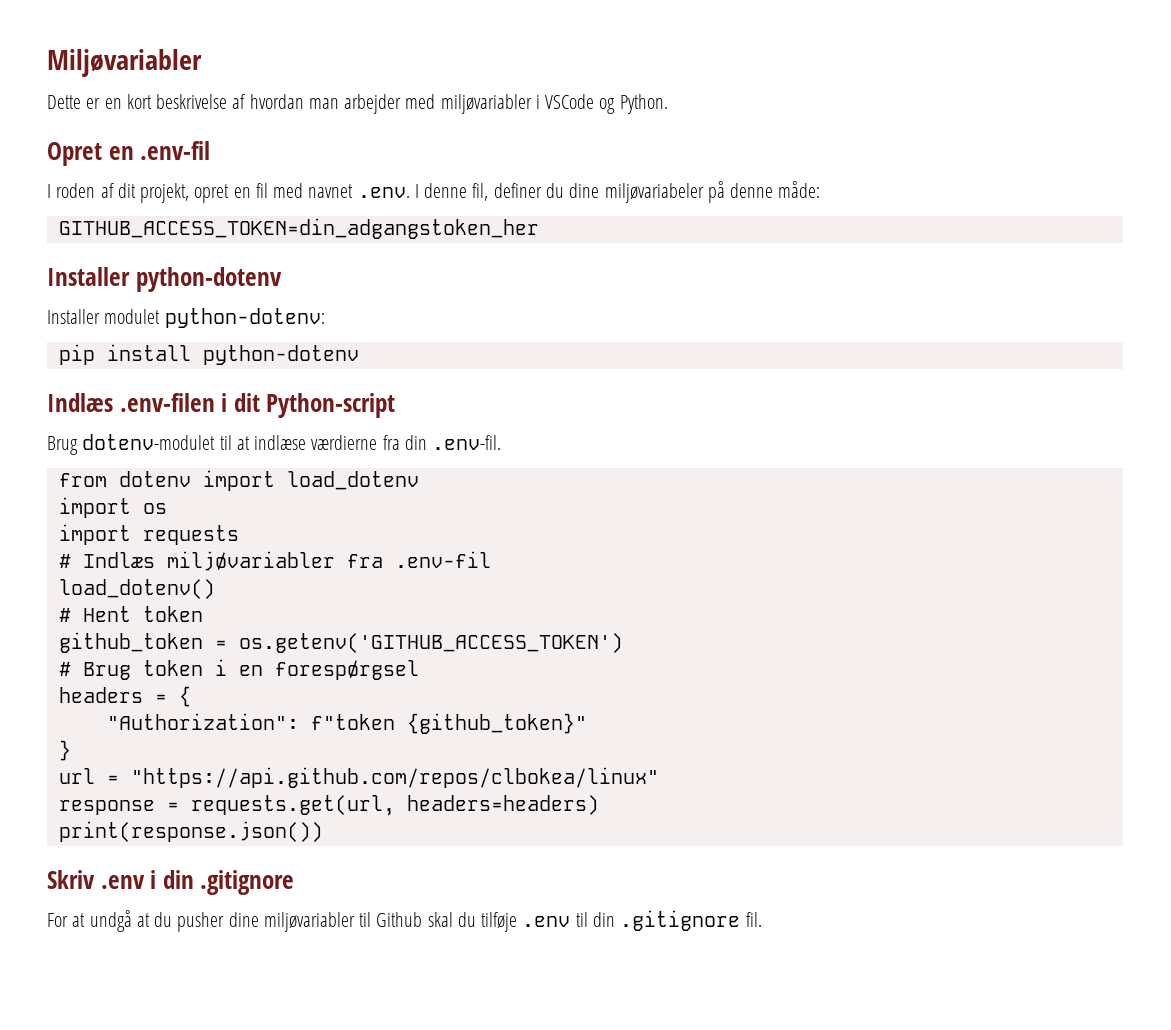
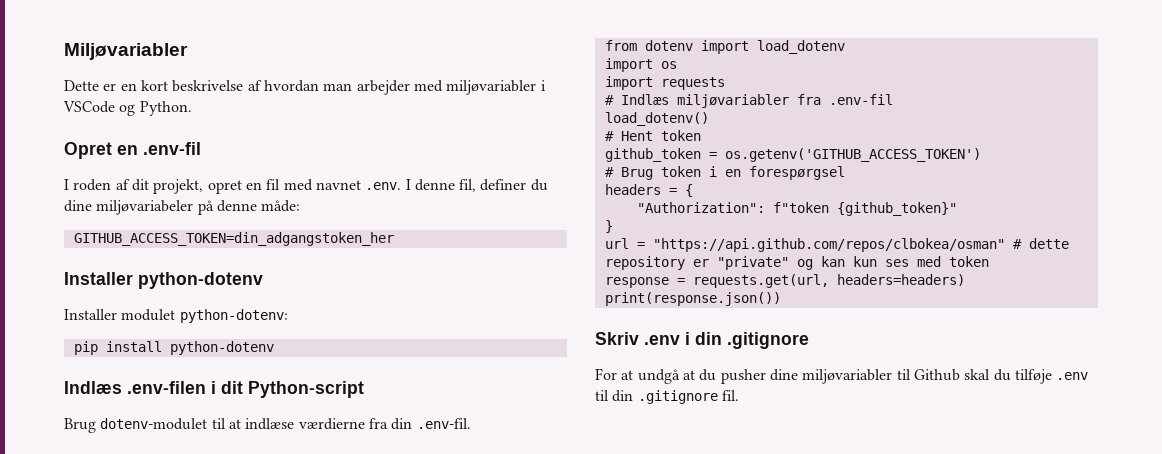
[130,767,659,788] "https://api.github.com/repos/clbokea/linux" -> [652,238,1069,252] [604,256,989,270] "https://api.github.com/repos/clbokea/osman" # dette repository er "private" og kan kun ses med token

